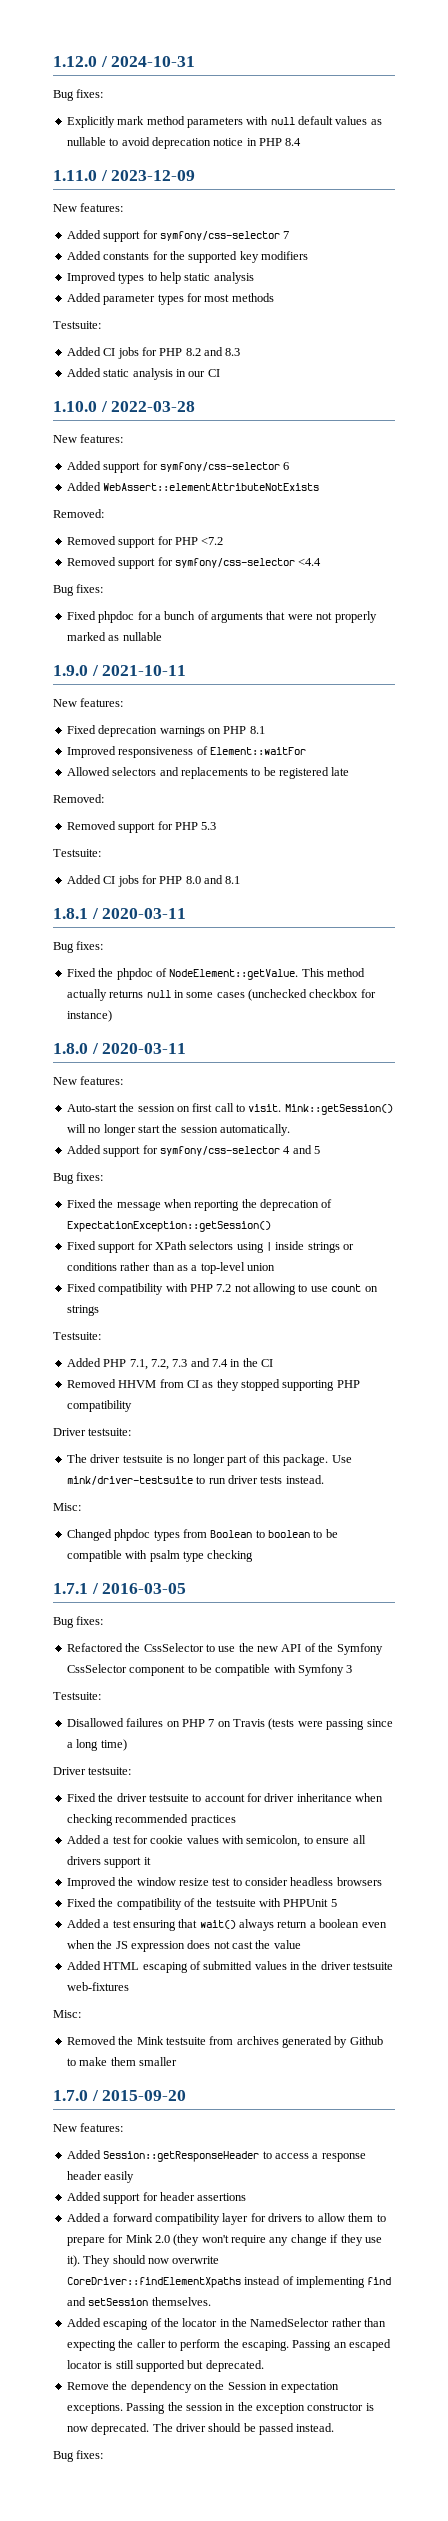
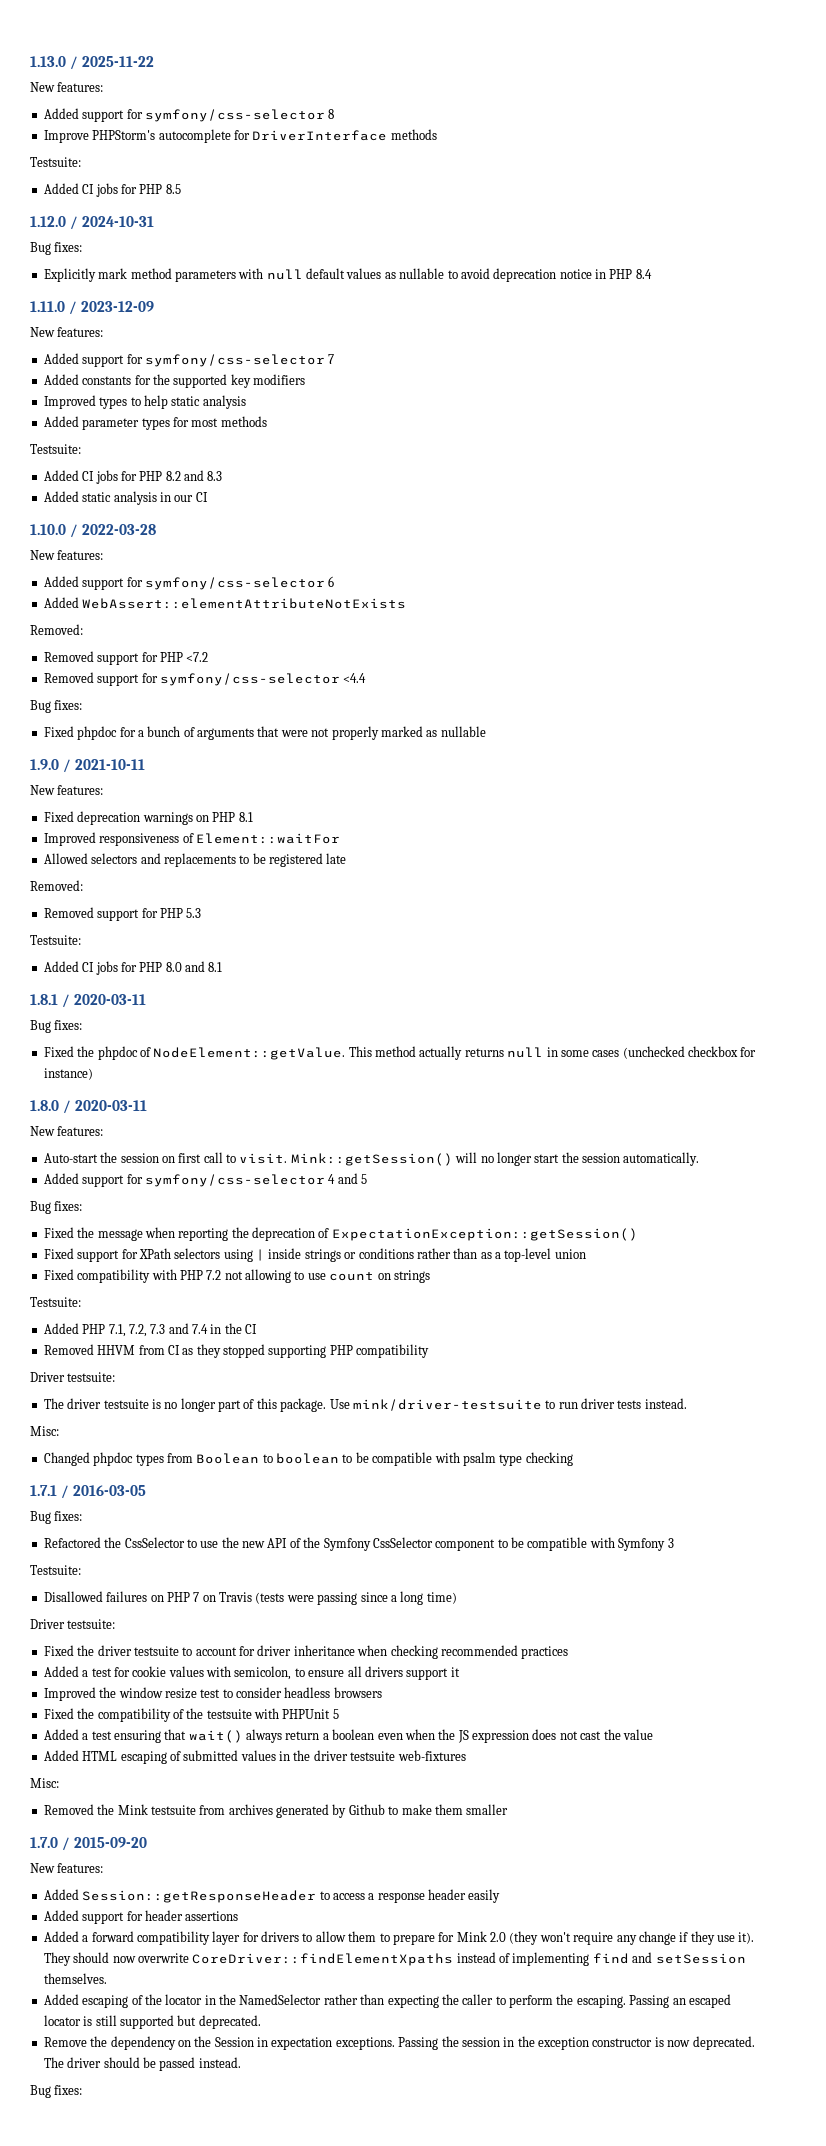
(53, 61) none -> [30,56,154,70] [30,82,104,92] [43,108,335,122] [43,129,437,143] [30,157,81,167] [43,183,181,197] 1.13.0 / 2025-11-22 // New features: // Added support for symfony/css-selector 8 // Improve PHPStorm's autocomplete for DriverInterface methods // Testsuite: // Added CI jobs for PHP 8.5 //

